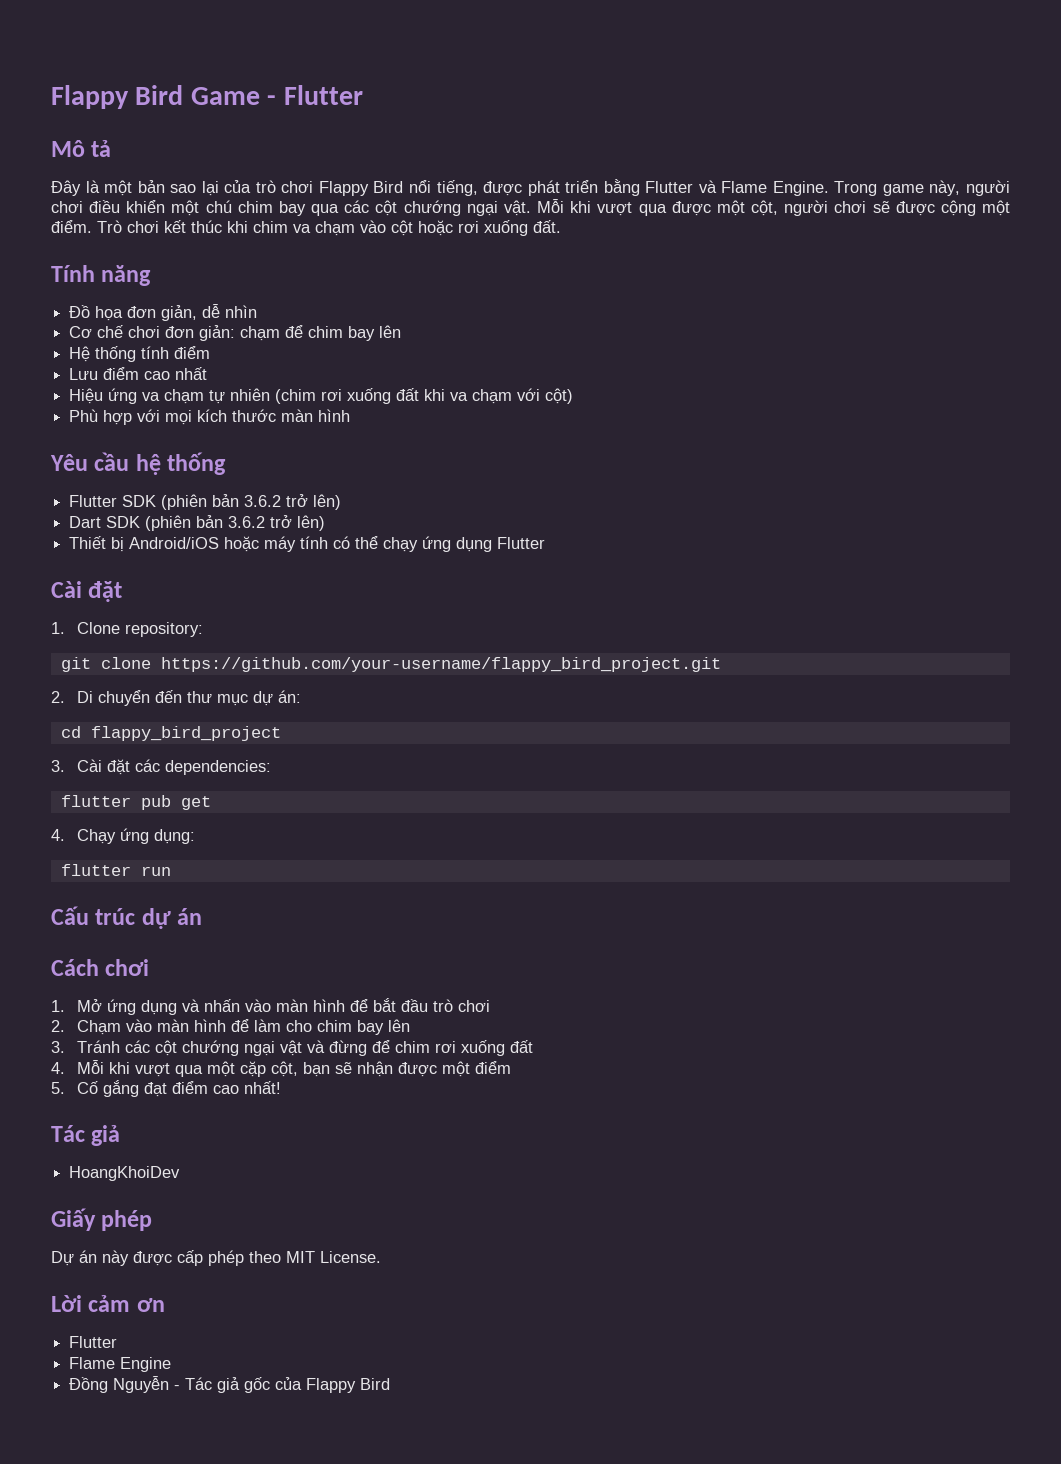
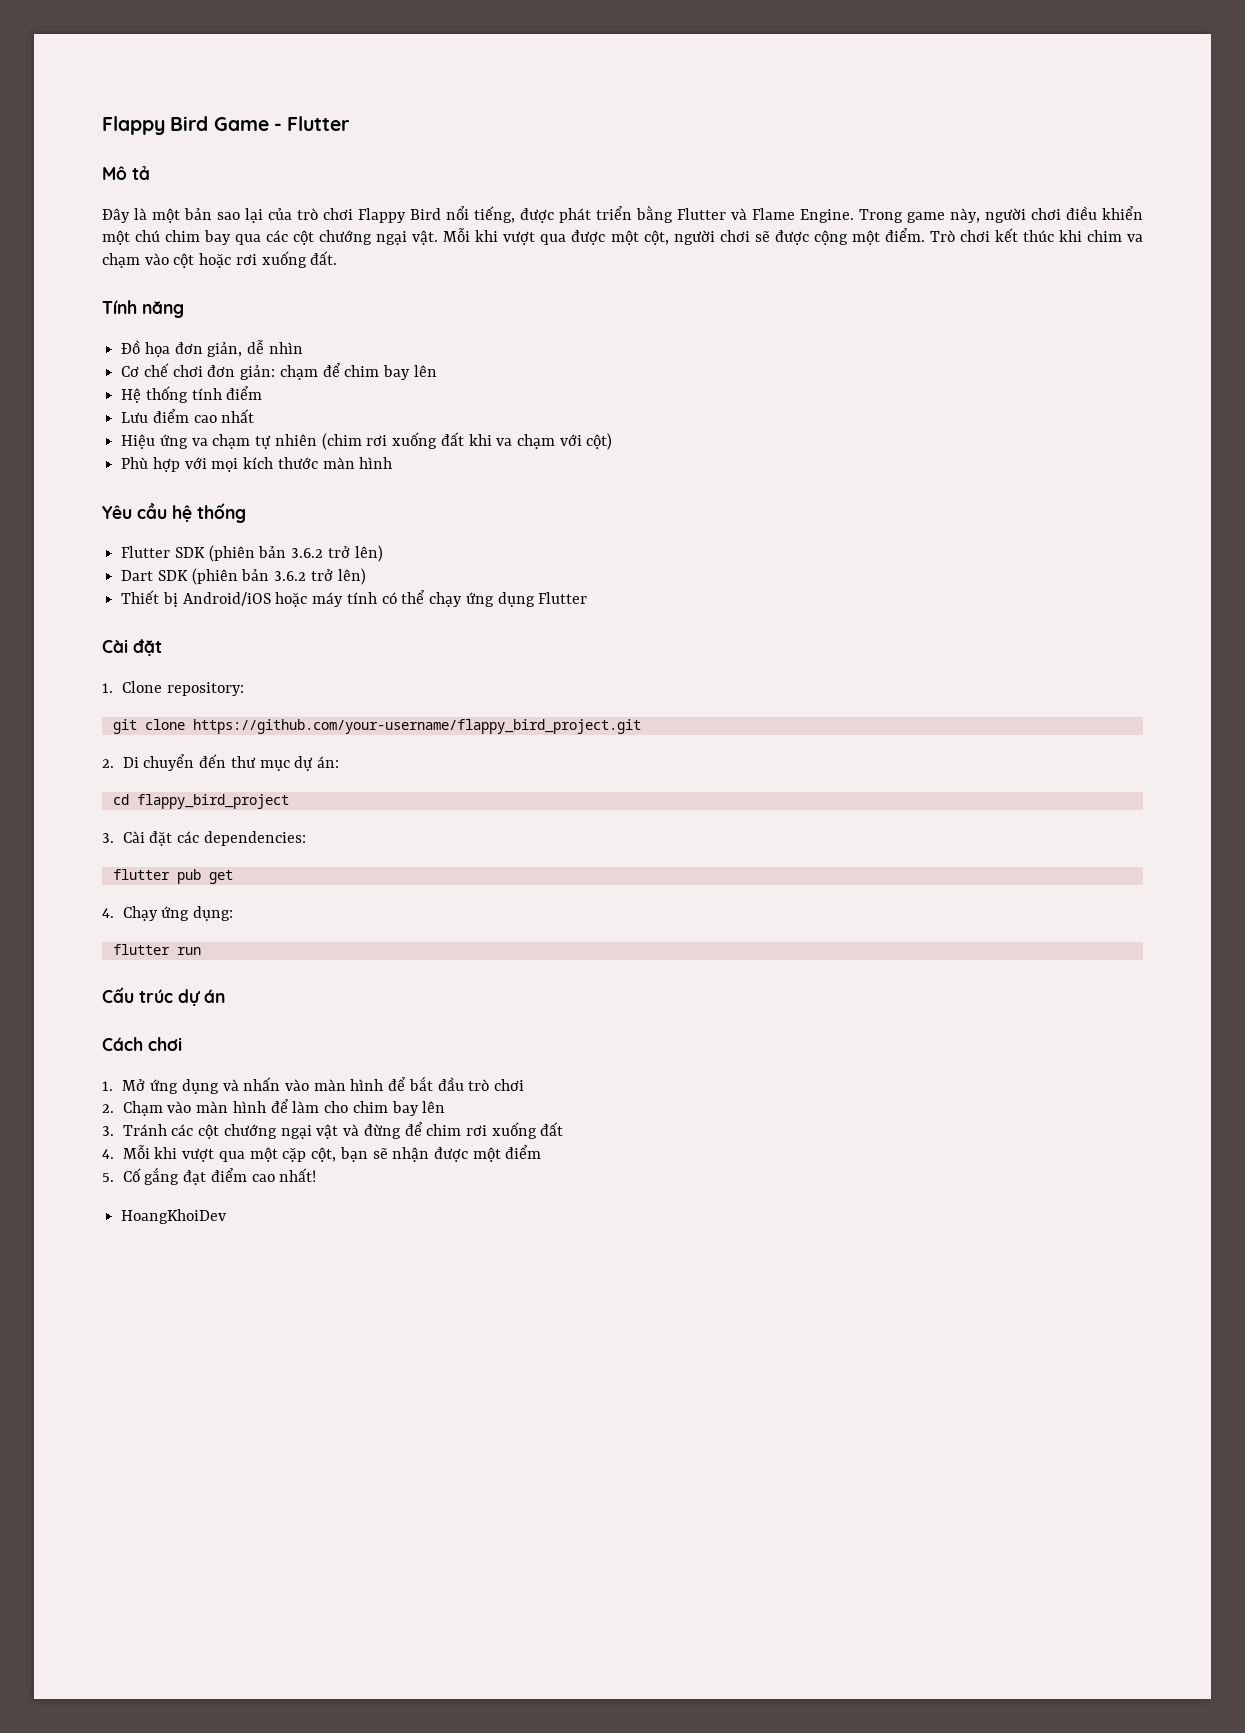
[51,1125,121,1146] // Tác giả -> (317, 1175) none
[51,1208,153,1231] [51,1250,381,1266] [51,1295,165,1312] [69,1336,118,1348] [69,1357,172,1372] [69,1376,391,1393] // Giấy phép // Dự án này được cấp phép theo MIT License. // Lời cảm ơn // Flutter // Flame Engine // Đồng Nguyễn - Tác giả gốc của Flappy Bird -> (227, 1216) none

